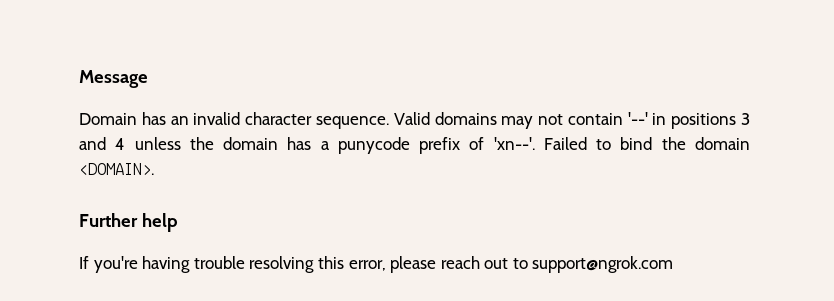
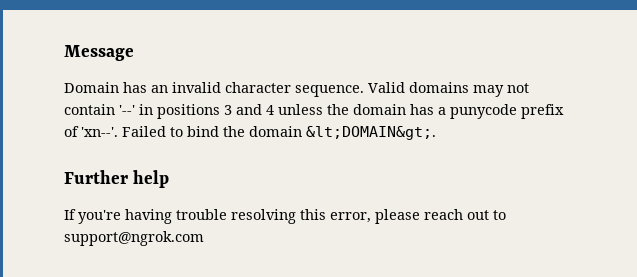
[79,163,154,175] <DOMAIN>. -> [306,126,436,140] &lt;DOMAIN&gt;.

